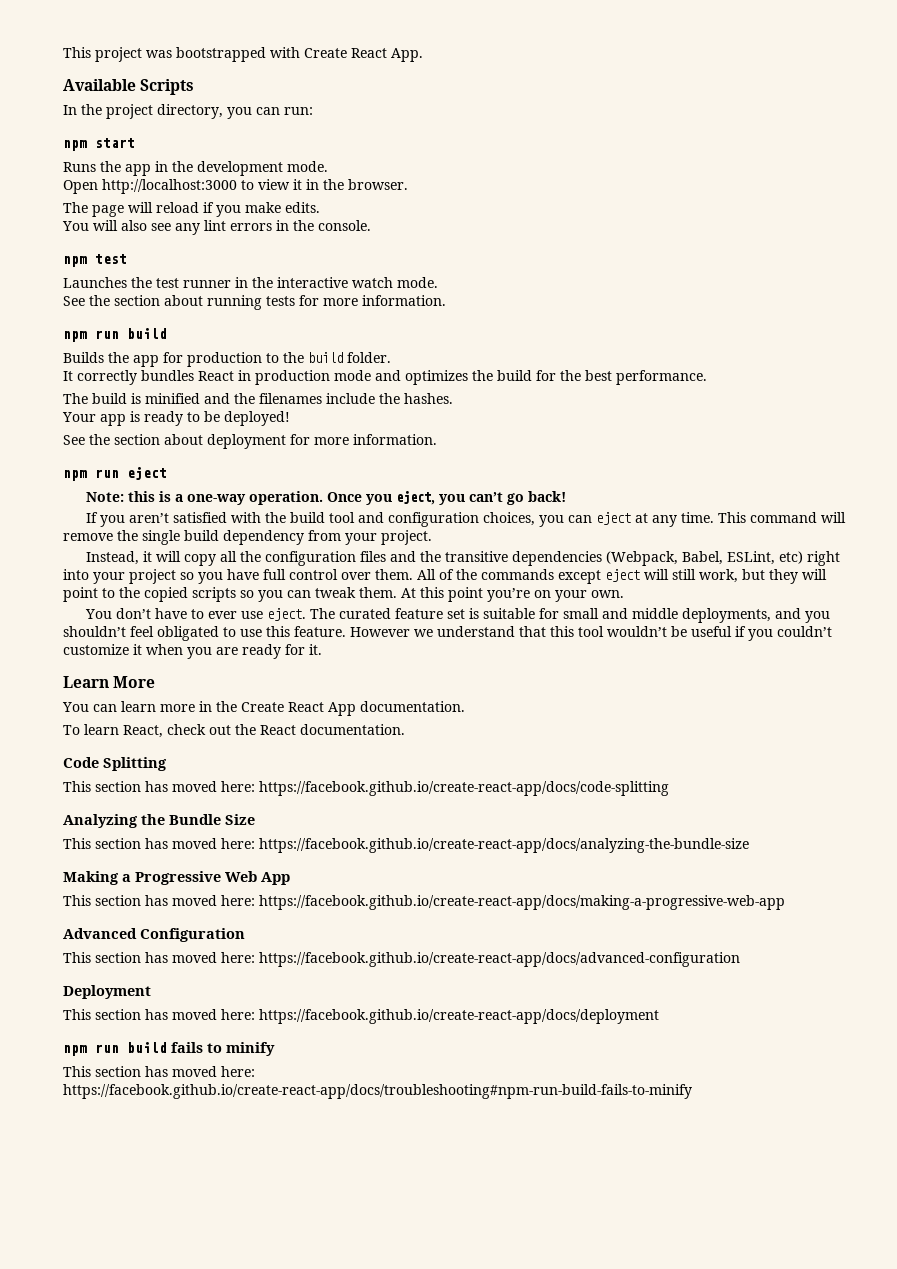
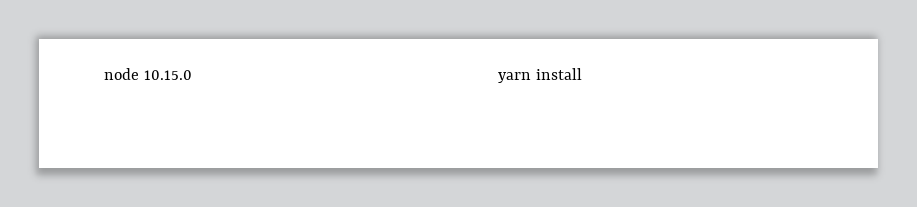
[63,47,423,62] [63,79,195,95] [63,104,313,119] [63,138,135,151] [63,161,328,176] [63,179,408,194] [63,202,320,217] [62,220,371,235] [63,254,127,267] [63,277,438,288] [63,295,446,310] [63,328,167,342] [63,352,391,367] [63,370,707,385] [63,393,453,404] [62,411,290,426] [63,434,437,449] [63,467,167,481] [86,491,567,505] [86,512,847,527] [63,530,432,545] [86,551,841,566] [63,569,827,584] [63,587,624,602] [85,608,831,623] [63,626,832,641] [63,644,322,659] [63,676,156,688] [62,701,465,716] [63,724,405,738] [63,757,167,771] [63,781,669,796] [63,814,255,828] [63,838,749,853] [63,871,290,885] [63,895,785,910] [63,928,245,942] [63,952,740,967] [63,985,151,999] [63,1009,659,1024] [63,1042,275,1056] [63,1066,255,1077] [63,1084,692,1099] This project was bootstrapped with Create React App. // Available Scripts // In the project directory, you can run: // npm start // Runs the app in the development mode. // Open http://localhost:3000 to view it in the browser. // The page will reload if you make edits. // You will also see any lint errors in the console. // npm test // Launches the test runner in the interactive watch mode. // See the section about running tests for more information. // npm run build // Builds the app for production to the build folder. // It correctly bundles React in production mode and optimizes the build for the best performance. // The build is minified and the filenames include the hashes. // Your app is ready to be deployed! // See the section about deployment for more information. // npm run eject // Note: this is a one-way operation. Once you eject, you can’t go back! // If you aren’t satisfied with the build tool and configuration choices, you can eject at any time. This command will remove the single build dependency from your project. // Instead, it will copy all the configuration files and the transitive dependencies (Webpack, Babel, ESLint, etc) right into your project so you have full control over them. All of the commands except eject will still work, but they will point to the copied scripts so you can tweak them. At this point you’re on your own. // You don’t have to ever use eject. The curated feature set is suitable for small and middle deployments, and you shouldn’t feel obligated to use this feature. However we understand that this tool wouldn’t be useful if you couldn’t customize it when you are ready for it. // Learn More // You can learn more in the Create React App documentation. // To learn React, check out the React documentation. // Code Splitting // This section has moved here: https://facebook.github.io/create-react-app/docs/code-splitting // Analyzing the Bundle Size // This section has moved here: https://facebook.github.io/create-react-app/docs/analyzing-the-bundle-size // Making a Progressive Web App // This section has moved here: https://facebook.github.io/create-react-app/docs/making-a-progressive-web-app // Advanced Configuration // This section has moved here: https://facebook.github.io/create-react-app/docs/advanced-configuration // Deployment // This section has moved here: https://facebook.github.io/create-react-app/docs/deployment // npm run build fails to minify // This section has moved here: https://facebook.github.io/create-react-app/docs/troubleshooting#npm-run-build-fails-to-minify -> [104,68,192,80] [498,68,582,83] node 10.15.0 // yarn install

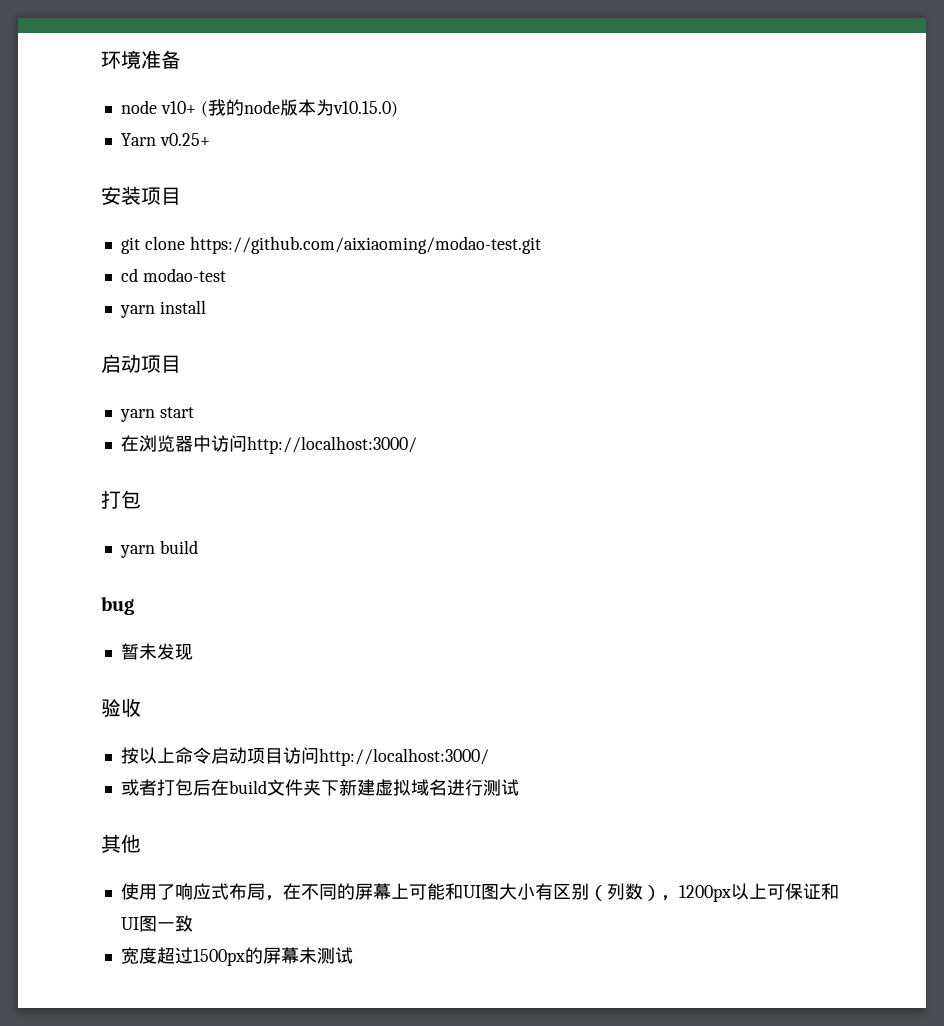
[104,68,192,80] [498,68,582,83] node 10.15.0 // yarn install -> [101,50,181,69] [120,99,398,117] [120,133,210,146] [101,186,181,205] [120,236,541,254] [120,268,226,282] [119,300,206,318] [101,354,181,373] [119,407,194,422] [120,435,417,454] [101,490,141,509] [119,540,198,558] [101,596,134,615] [120,643,193,660] [101,698,141,717] [120,747,489,766] [120,779,519,796] [101,834,141,853] [120,883,839,902] [120,915,193,932] [120,947,353,966] 环境准备 // node v10+ (我的node版本为v10.15.0) // Yarn v0.25+ // 安装项目 // git clone https://github.com/aixiaoming/modao-test.git // cd modao-test // yarn install // 启动项目 // yarn start // 在浏览器中访问http://localhost:3000/ // 打包 // yarn build // bug // 暂未发现 // 验收 // 按以上命令启动项目访问http://localhost:3000/ // 或者打包后在build文件夹下新建虚拟域名进行测试 // 其他 // 使用了响应式布局，在不同的屏幕上可能和UI图大小有区别（列数），1200px以上可保证和UI图一致 // 宽度超过1500px的屏幕未测试

